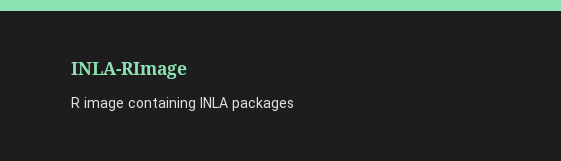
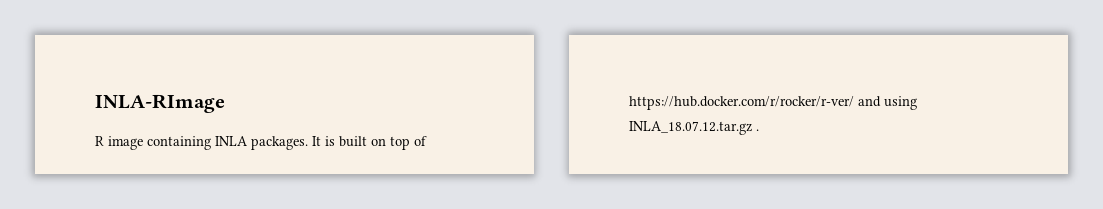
[232,97,294,111] packages -> [251,136,427,150] [629,96,917,110] [629,121,759,135] packages. It is built on top of https://hub.docker.com/r/rocker/r-ver/ and using INLA_18.07.12.tar.gz .

